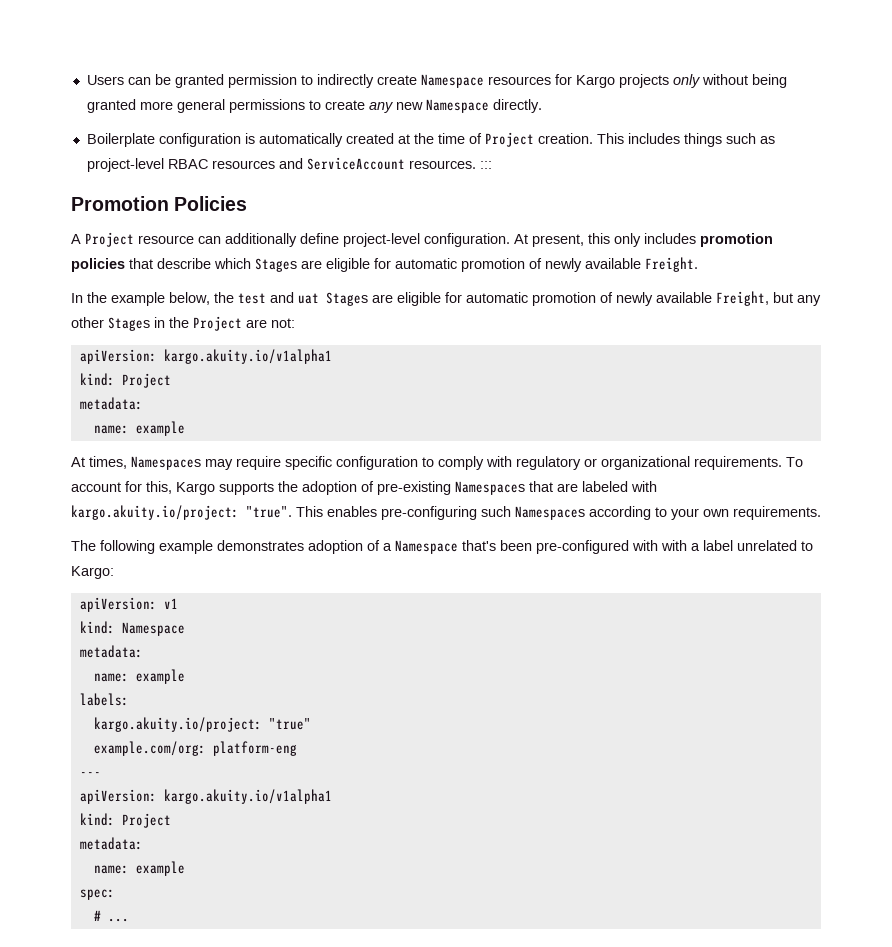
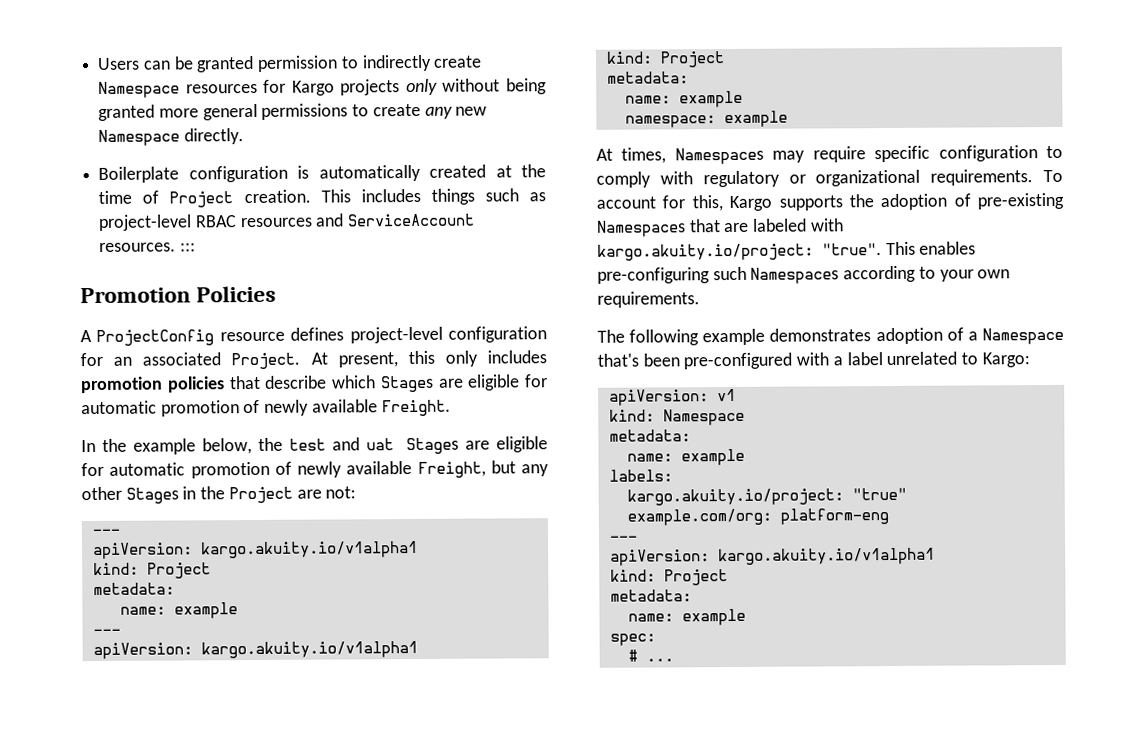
[85,232,510,247] Project resource can additionally define project-level configuration. -> [96,326,547,346] [80,352,301,370] ProjectConfig resource defines project-level configuration for an associated Project.
[79,349,332,364] [79,373,171,388] [79,397,143,410] [93,421,185,436] // apiVersion: kargo.akuity.io/v1alpha1 // kind: Project // metadata: // name: example -> [91,528,120,536] [92,540,418,560] [92,562,211,579] [92,582,175,596] [119,602,238,619] [92,628,121,636] [92,640,418,660] [605,51,725,68] [606,71,689,84] [624,90,743,108] [624,110,788,128] // --- // apiVersion: kargo.akuity.io/v1alpha1 // kind: Project // metadata: // name: example // --- // apiVersion: kargo.akuity.io/v1alpha1 // kind: Project // metadata: // name: example // namespace: example
[661,540,687,551] with -> (830, 359) none

